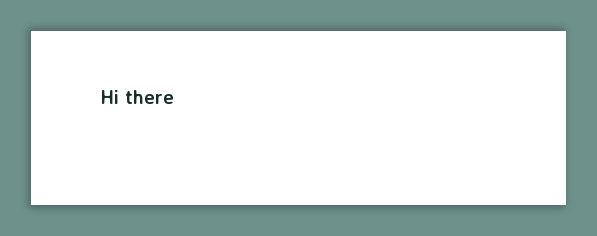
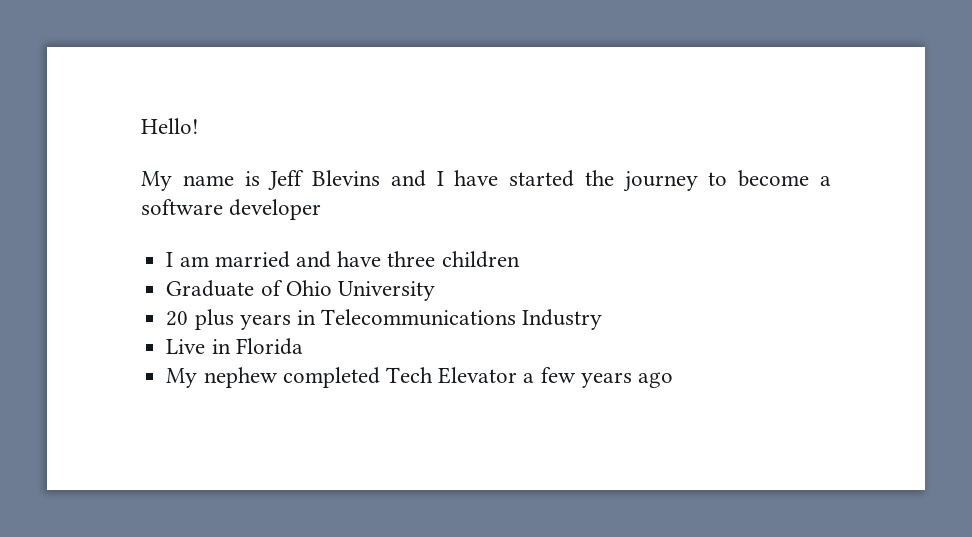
[100,90,174,104] Hi there -> [141,118,199,134] [141,170,831,192] [141,199,322,220] [166,251,520,268] [166,280,435,301] [166,309,603,330] [166,338,303,355] [166,367,673,388] Hello! // My name is Jeff Blevins and I have started the journey to become a software developer // I am married and have three children // Graduate of Ohio University // 20 plus years in Telecommunications Industry // Live in Florida // My nephew completed Tech Elevator a few years ago

